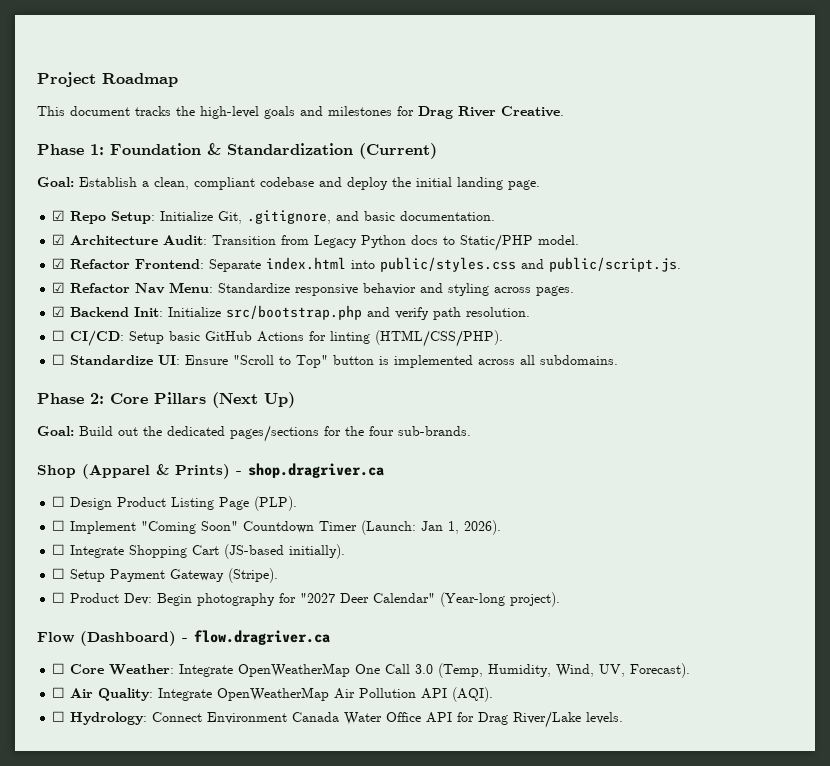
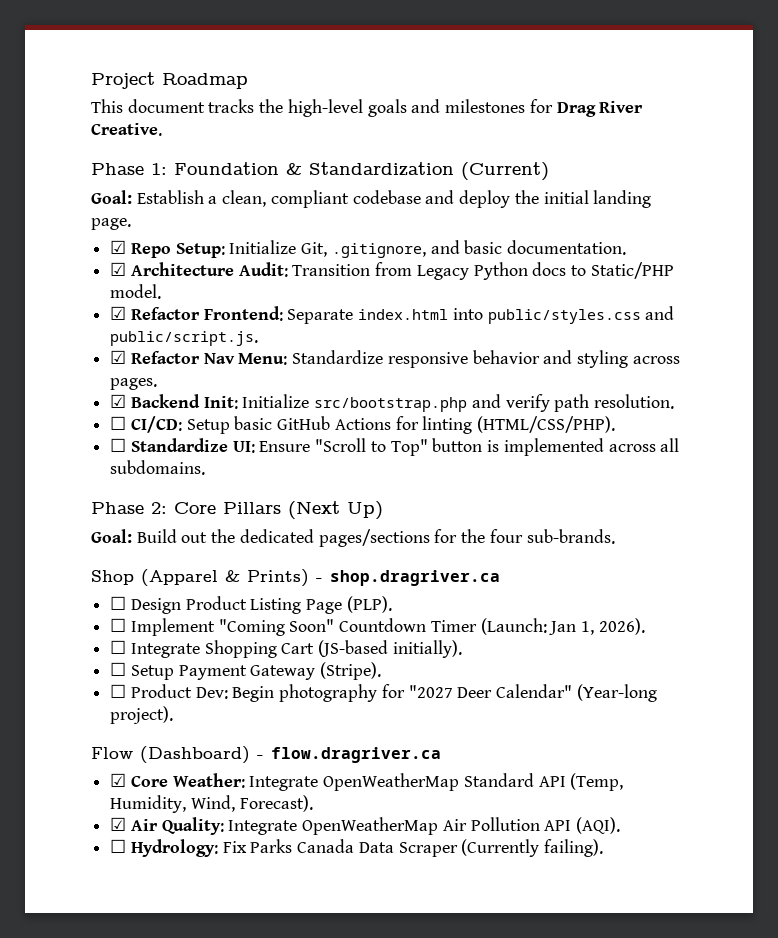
[52,663,66,674] ☐ -> [110,773,127,787] ☑
[355,664,434,674] One Call 3.0 -> [463,773,566,787] Standard API
[599,664,626,677] UV, -> (235, 803) none
[52,687,66,698] ☐ -> [110,817,127,831] ☑
[152,711,624,728] Connect Environment Canada Water Office API for Drag River/Lake levels. -> [222,839,604,857] Fix Parks Canada Data Scraper (Currently failing).

